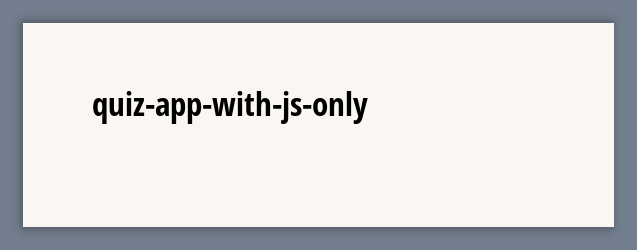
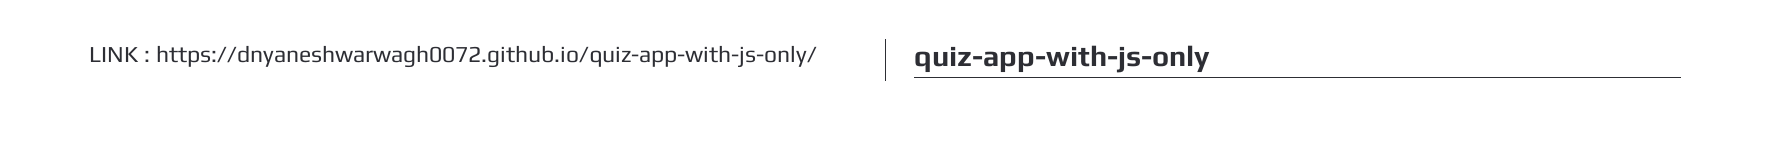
(92, 107) none -> [89,45,818,68] LINK : https://dnyaneshwarwagh0072.github.io/quiz-app-with-js-only/ //

